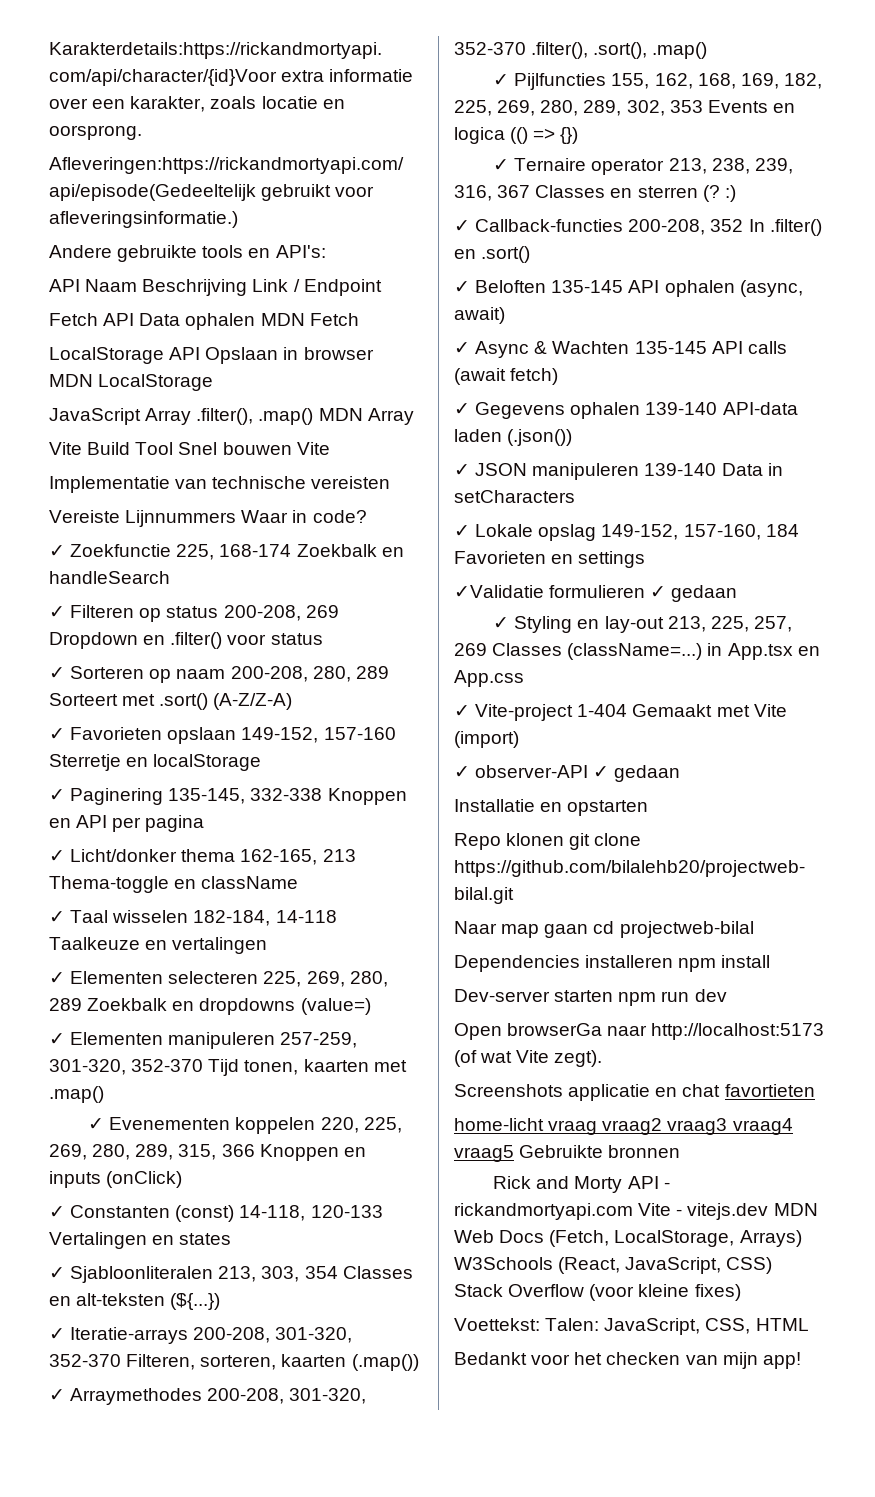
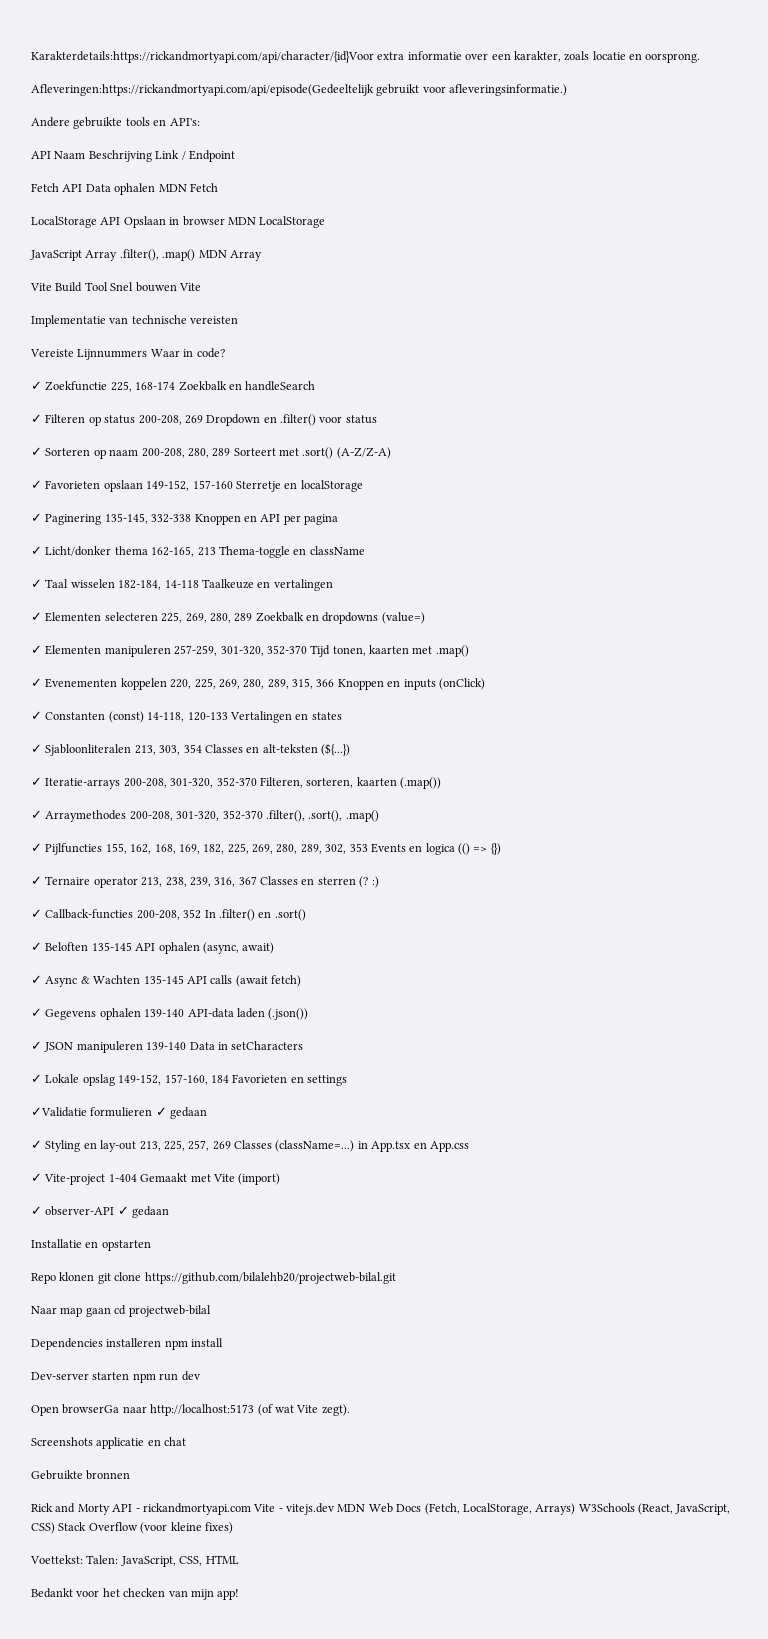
[724,1084,815,1097] [454,1118,793,1135] [454,1145,514,1162] favortieten // home-licht vraag vraag2 vraag3 vraag4 vraag5 -> (187, 1441) //

